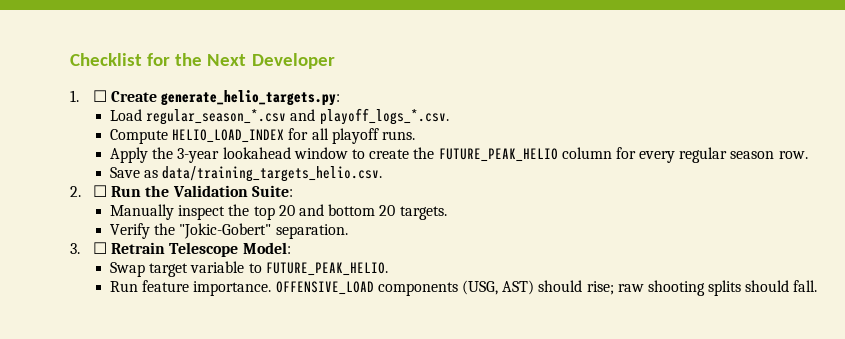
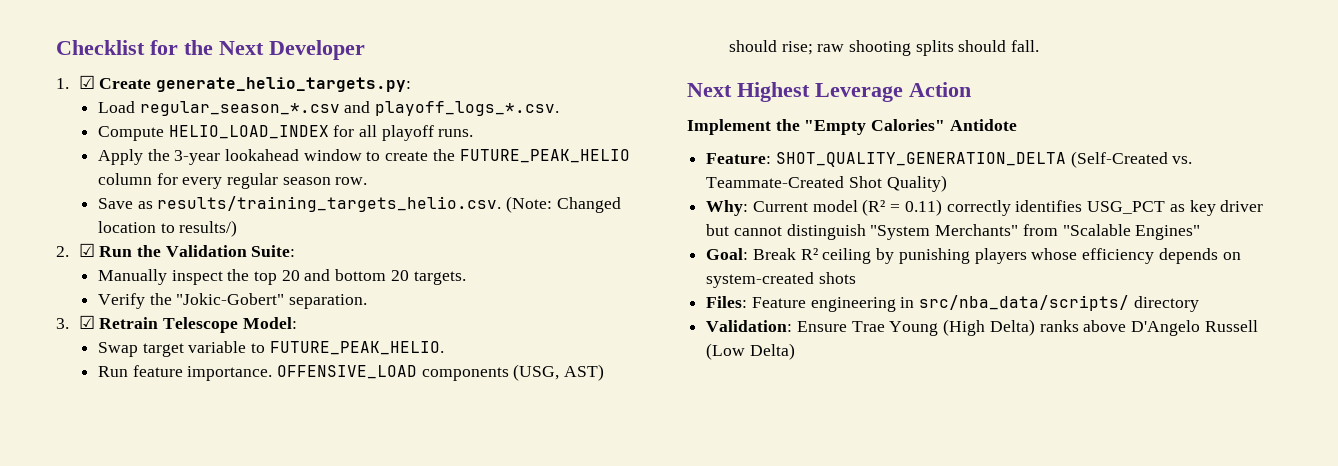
[92,90,107,102] ☐ -> [78,75,95,89] ☑
[162,166,383,182] data/training_targets_helio.csv. -> [157,196,621,213] [97,220,238,237] results/training_targets_helio.csv. (Note: Changed location to results/)
[92,185,107,197] ☐ -> [78,243,95,257] ☑
[92,242,107,254] ☐ -> [78,315,95,329] ☑
(818, 286) none -> [687,82,971,102] [687,119,1017,135] [706,151,1193,168] [706,175,947,192] [706,199,1264,216] [706,224,1201,240] [706,248,1241,264] [706,272,856,288] [706,295,1199,312] [706,319,1258,336] [706,343,795,360] // Next Highest Leverage Action // Implement the "Empty Calories" Antidote // Feature: SHOT_QUALITY_GENERATION_DELTA (Self-Created vs. Teammate-Created Shot Quality) // Why: Current model (R² = 0.11) correctly identifies USG_PCT as key driver but cannot distinguish "System Merchants" from "Scalable Engines" // Goal: Break R² ceiling by punishing players whose efficiency depends on system-created shots // Files: Feature engineering in src/nba_data/scripts/ directory // Validation: Ensure Trae Young (High Delta) ranks above D'Angelo Russell (Low Delta)

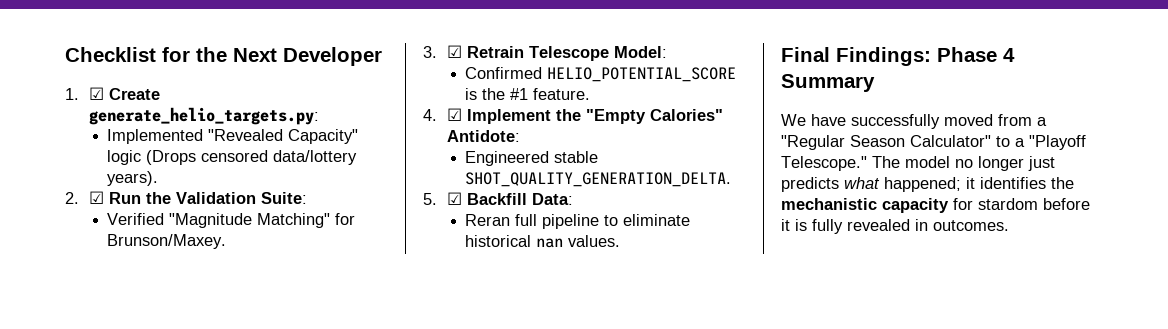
[97,101,559,116] [97,125,474,141] [97,149,630,165] [97,173,368,189] [97,196,621,213] [97,220,238,237] Load regular_season_*.csv and playoff_logs_*.csv. // Compute HELIO_LOAD_INDEX for all playoff runs. // Apply the 3-year lookahead window to create the FUTURE_PEAK_HELIO column for every regular season row. // Save as results/training_targets_helio.csv. (Note: Changed location to results/) -> [107,129,359,144] [107,150,358,165] [107,171,159,186] Implemented "Revealed Capacity" logic (Drops censored data/lottery years).
[97,269,466,285] [97,293,367,309] Manually inspect the top 20 and bottom 20 targets. // Verify the "Jokic-Gobert" separation. -> [107,213,356,228] [107,234,227,249] Verified "Magnitude Matching" for Brunson/Maxey.
[97,341,444,357] [97,364,605,381] [728,40,1040,56] [687,82,971,102] [687,119,1017,135] [706,151,1193,168] [706,175,947,192] [706,199,1264,216] [706,224,1201,240] [706,248,1241,264] [706,272,856,288] [706,295,1199,312] [706,319,1258,336] [706,343,795,360] Swap target variable to FUTURE_PEAK_HELIO. // Run feature importance. OFFENSIVE_LOAD components (USG, AST) should rise; raw shooting splits should fall. // Next Highest Leverage Action // Implement the "Empty Calories" Antidote // Feature: SHOT_QUALITY_GENERATION_DELTA (Self-Created vs. Teammate-Created Shot Quality) // Why: Current model (R² = 0.11) correctly identifies USG_PCT as key driver but cannot distinguish "System Merchants" from "Scalable Engines" // Goal: Break R² ceiling by punishing players whose efficiency depends on system-created shots // Files: Feature engineering in src/nba_data/scripts/ directory // Validation: Ensure Trae Young (High Delta) ranks above D'Angelo Russell (Low Delta) -> [465,67,737,82] [465,88,591,100] [423,108,724,124] [447,130,521,142] [465,151,599,166] [465,172,732,187] [423,192,574,205] [465,214,691,229] [465,235,621,248] [781,47,1015,66] [781,74,875,92] [781,114,1047,129] [781,135,1086,150] [781,156,1055,171] [781,177,1074,192] [781,198,1090,213] [781,219,1009,234] Confirmed HELIO_POTENTIAL_SCORE is the #1 feature. // 4. ☑ Implement the "Empty Calories" Antidote: // Engineered stable SHOT_QUALITY_GENERATION_DELTA. // 5. ☑ Backfill Data: // Reran full pipeline to eliminate historical nan values. // Final Findings: Phase 4 Summary // We have successfully moved from a "Regular Season Calculator" to a "Playoff Telescope." The model no longer just predicts what happened; it identifies the mechanistic capacity for stardom before it is fully revealed in outcomes.

